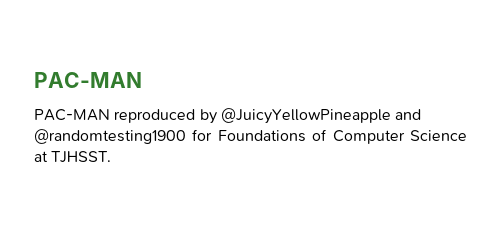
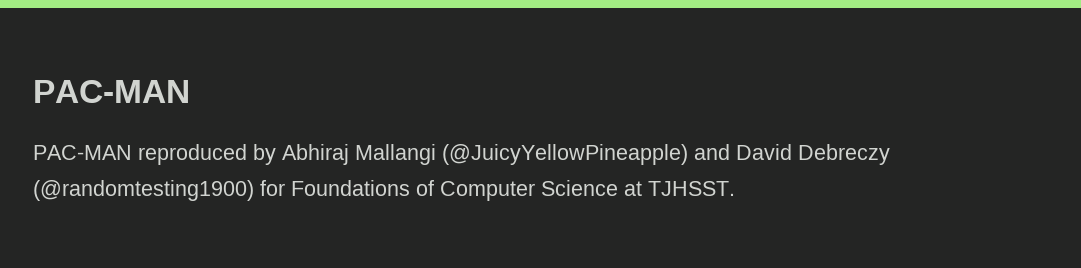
[220,108,422,124] [34,129,186,144] @JuicyYellowPineapple and @randomtesting1900 -> [282,144,890,165] [33,180,254,201] Abhiraj Mallangi (@JuicyYellowPineapple) and David Debreczy (@randomtesting1900)

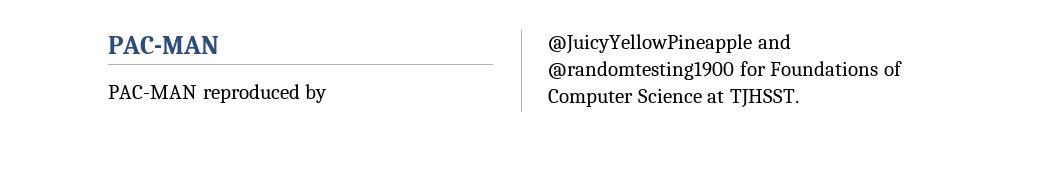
[282,144,890,165] [33,180,254,201] Abhiraj Mallangi (@JuicyYellowPineapple) and David Debreczy (@randomtesting1900) -> [548,34,791,54] [548,61,734,80] @JuicyYellowPineapple and @randomtesting1900

